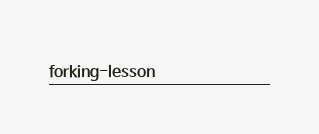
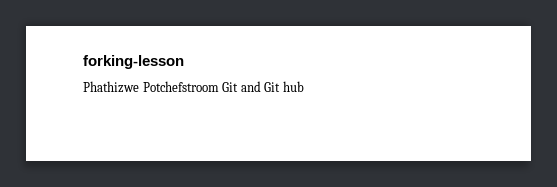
(155, 72) none -> [83,81,304,93] // Phathizwe Potchefstroom Git and Git hub

